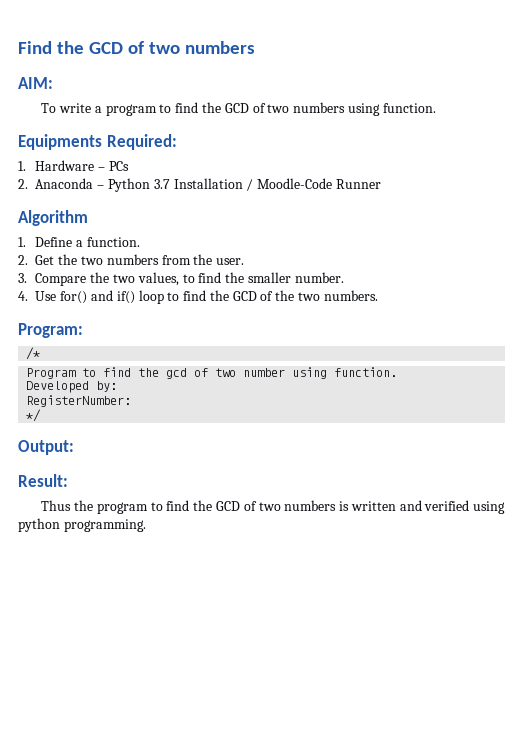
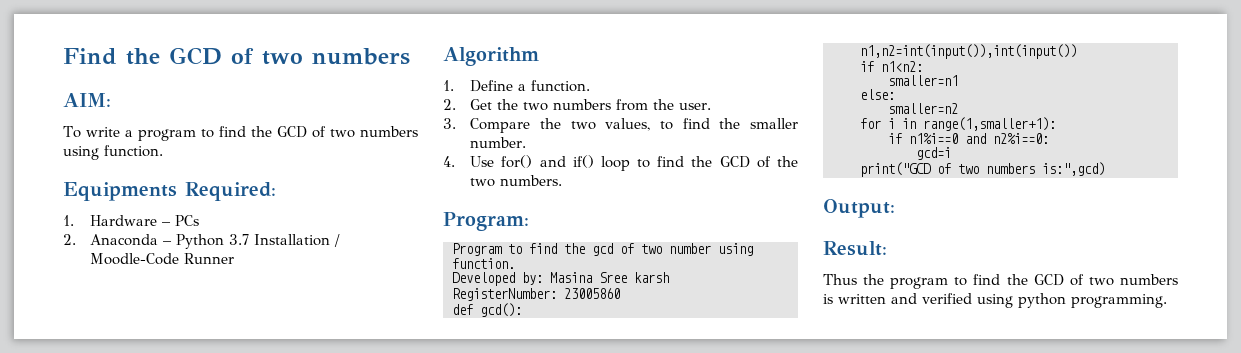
[26,347,41,360] // /* -> (529, 221) none
[26,395,132,407] [26,409,42,422] // RegisterNumber: // */ -> [550,272,669,283] [452,288,620,301] [452,303,522,317] [860,44,1077,59] [860,61,923,72] [888,75,958,86] [860,89,895,100] [888,103,958,114] [860,117,1056,131] [888,133,1049,144] [916,147,951,160] [860,162,1105,177] Masina Sree karsh // RegisterNumber: 23005860 // def gcd(): // n1,n2=int(input()),int(input()) // if n1<n2: // smaller=n1 // else: // smaller=n2 // for i in range(1,smaller+1): // if n1%i==0 and n2%i==0: // gcd=i // print("GCD of two numbers is:",gcd)

